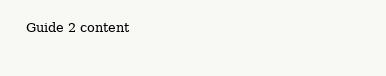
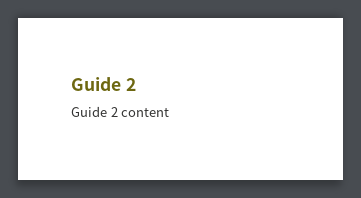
[26,22,76,32] Guide 2 -> [71,77,136,91] [71,106,118,117] Guide 2 // Guide 2

